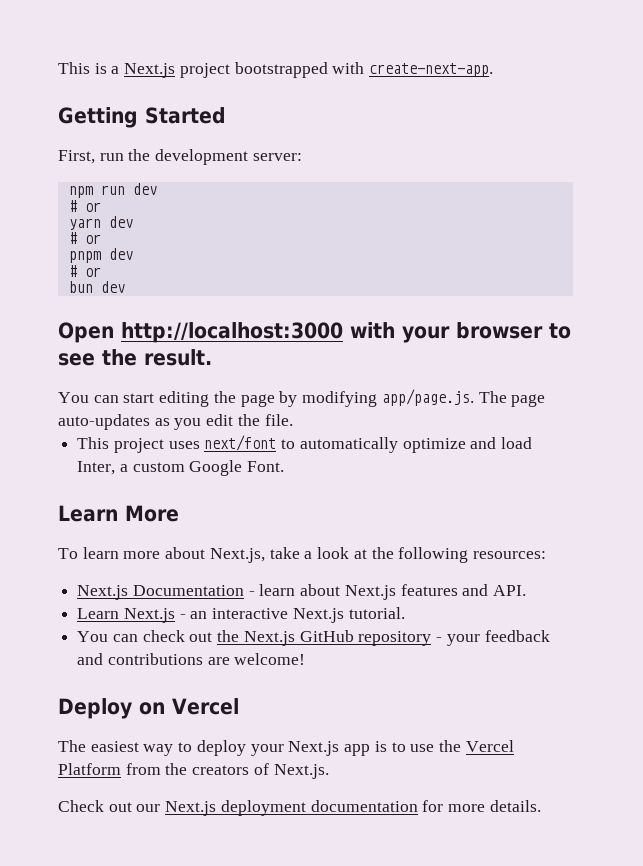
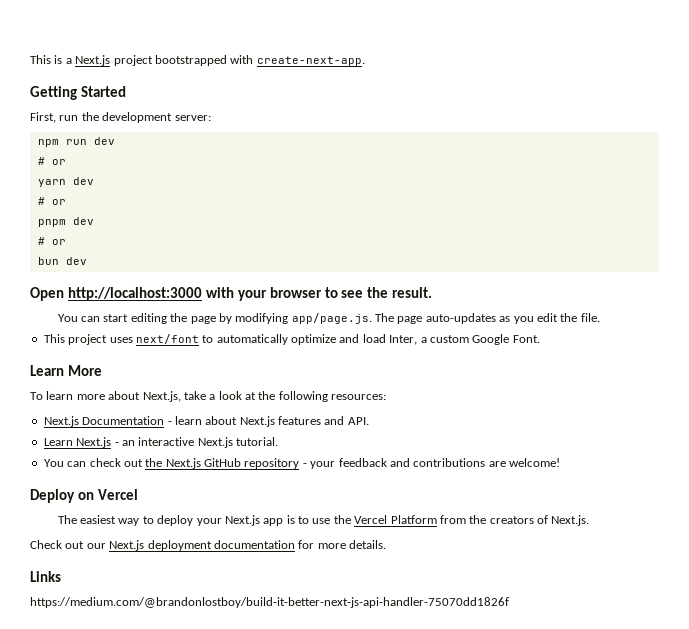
(541, 806) none -> [30,571,61,582] [30,597,509,608] // Links // https://medium.com/@brandonlostboy/build-it-better-next-js-api-handler-75070dd1826f

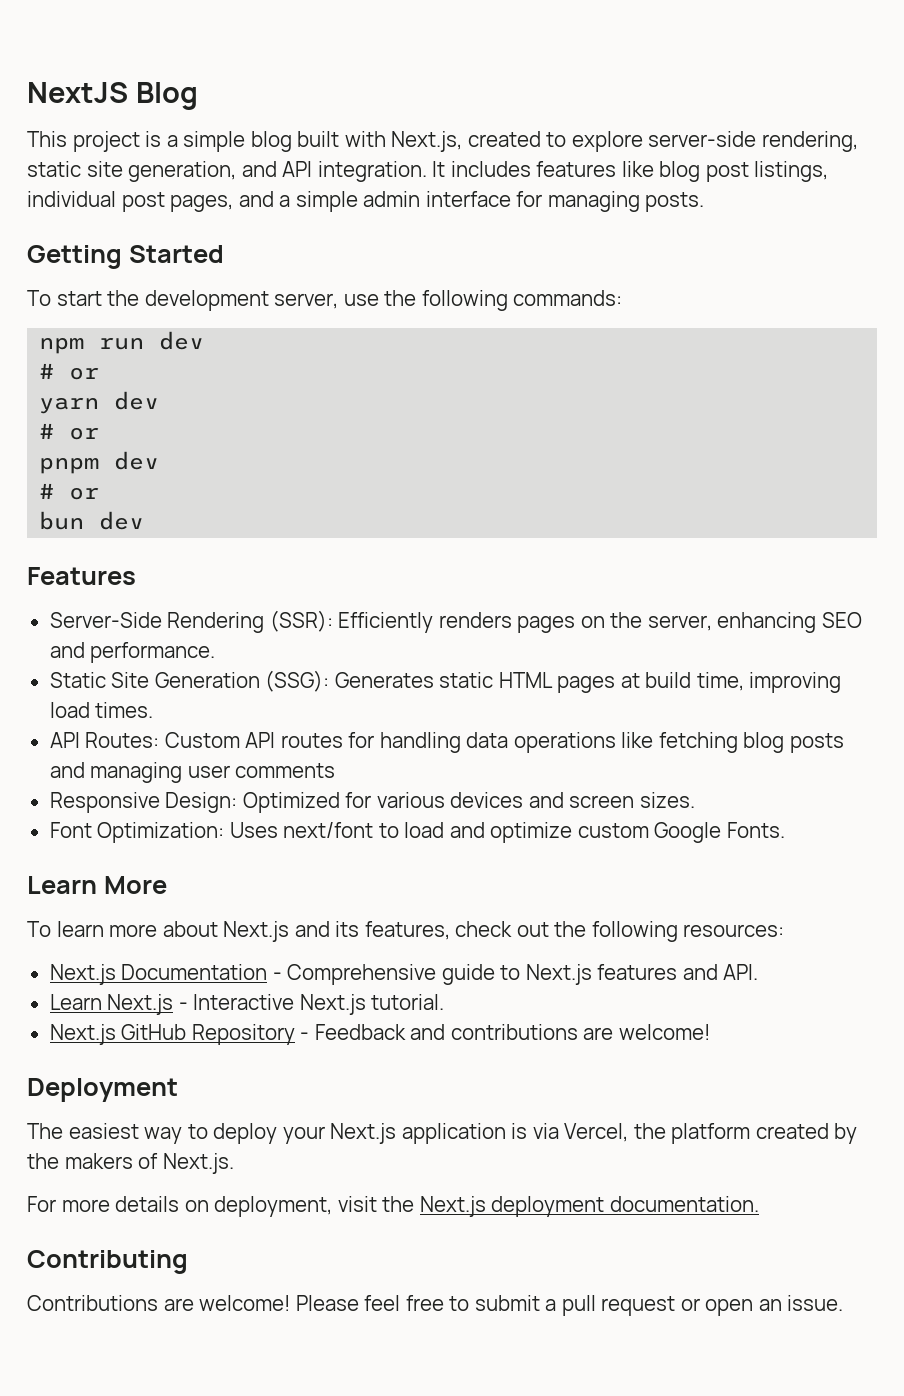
[30,55,365,66] [30,86,126,100] [30,112,211,123] This is a Next.js project bootstrapped with create-next-app. // Getting Started // First, run the development server: -> [27,82,198,110] [27,131,858,152] [27,161,829,182] [27,191,705,212] [27,245,224,269] [27,290,623,311] NextJS Blog // This project is a simple blog built with Next.js, created to explore server-side rendering, static site generation, and API integration. It includes features like blog post listings, individual post pages, and a simple admin interface for managing posts. // Getting Started // To start the development server, use the following commands:
[30,287,433,301] [57,313,600,324] [43,334,427,345] Open http://localhost:3000 with your browser to see the result. // You can start editing the page by modifying app/page.js. The page auto-updates as you edit the file. // This project uses next/font to automatically optimize and load Inter, a -> [27,567,136,585] [49,610,862,633] [49,642,216,663] [49,670,842,693] [49,702,154,718] [49,732,844,753] [49,762,336,783] [49,792,695,813] [49,822,573,843] Features // Server-Side Rendering (SSR): Efficiently renders pages on the server, enhancing SEO and performance. // Static Site Generation (SSG): Generates static HTML pages at build time, improving load times. // API Routes: Custom API routes for handling data operations like fetching blog posts and managing user comments // Responsive Design: Optimized for various devices and screen sizes. // Font Optimization: Uses next/font to load and optimize
[512,335,540,343] Font. -> [726,822,785,838] Fonts.
[142,391,256,402] Next.js, take a look at -> [223,921,549,942] Next.js and its features, check out
[174,416,238,425] learn about -> [287,964,521,985] Comprehensive guide to
[121,437,195,446] an interactive -> [193,994,295,1010] Interactive
[43,458,387,469] You can check out the Next.js GitHub repository - your feedback -> [49,1024,406,1045] Next.js GitHub Repository - Feedback
[30,489,138,503] Deploy on Vercel -> [27,1078,178,1102] Deployment
[263,515,590,526] [30,540,386,551] [30,571,61,582] [30,597,509,608] app is to use the Vercel Platform from the creators of Next.js. // Check out our Next.js deployment documentation for more details. // Links // https://medium.com/@brandonlostboy/build-it-better-next-js-api-handler-75070dd1826f -> [401,1123,858,1144] [27,1153,234,1174] [27,1196,759,1217] [27,1250,188,1274] [27,1295,844,1316] application is via Vercel, the platform created by the makers of Next.js. // For more details on deployment, visit the Next.js deployment documentation. // Contributing // Contributions are welcome! Please feel free to submit a pull request or open an issue.

